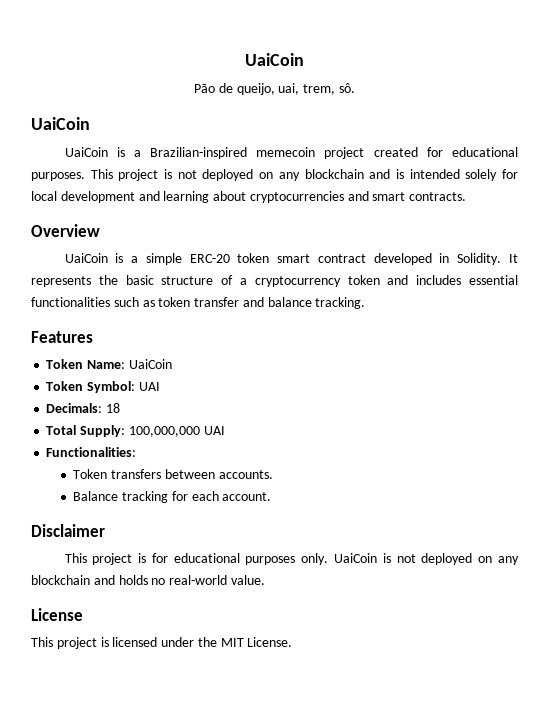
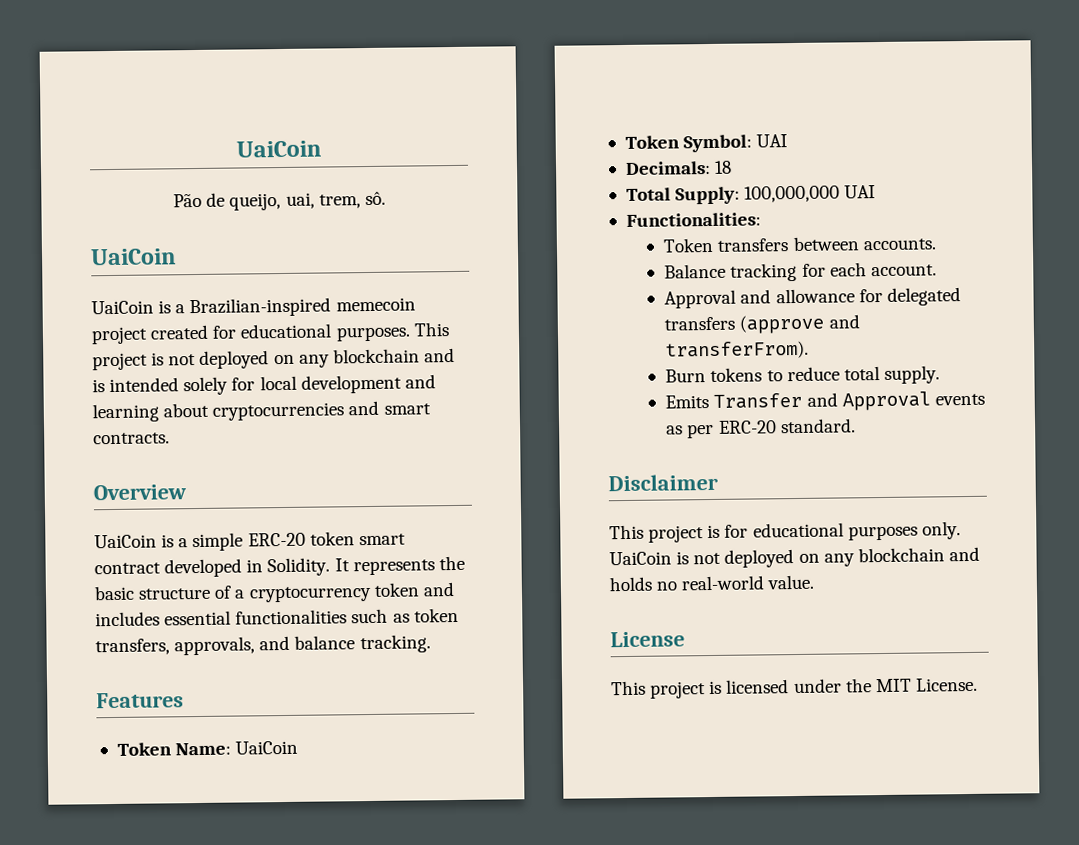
[194,297,240,307] transfer -> [95,636,256,656] transfers, approvals,
(272, 496) none -> [664,287,961,309] [664,314,860,334] [665,340,810,360] [665,365,940,384] [665,391,985,411] [666,418,856,439] // Approval and allowance for delegated transfers (approve and transferFrom). // Burn tokens to reduce total supply. // Emits Transfer and Approval events as per ERC-20 standard.

